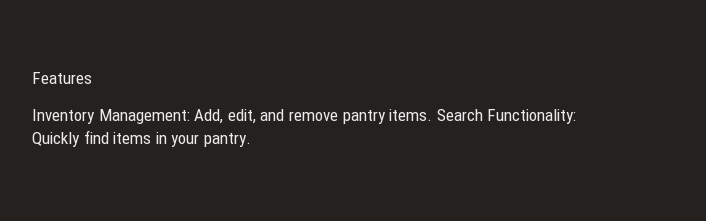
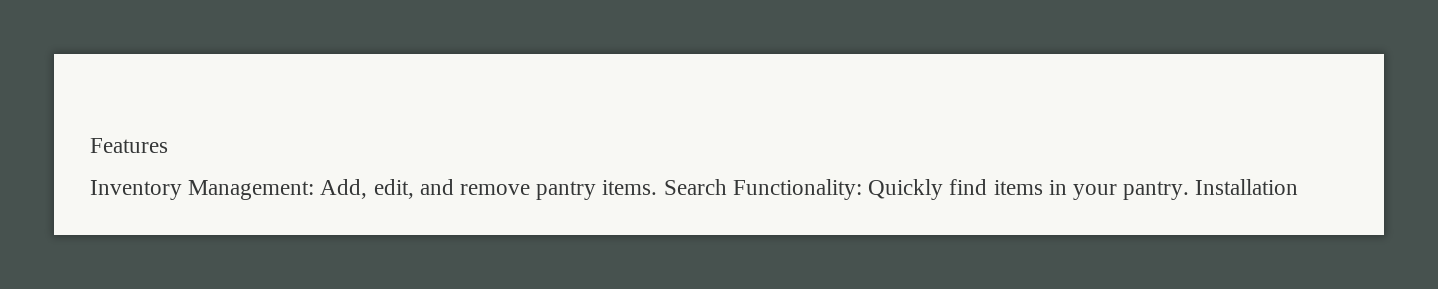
(251, 140) none -> [1195,179,1299,195] Installation

